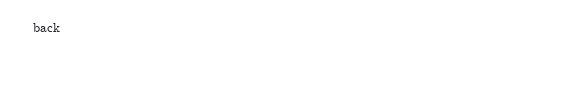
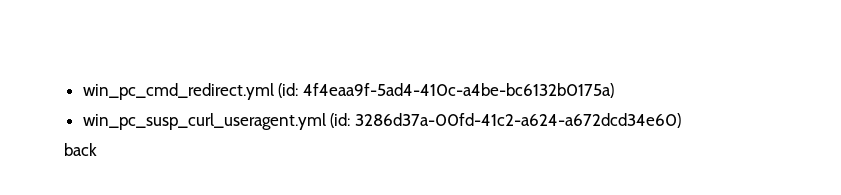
(33, 27) none -> [82,83,614,100] [82,113,681,130] win_pc_cmd_redirect.yml (id: 4f4eaa9f-5ad4-410c-a4be-bc6132b0175a) // win_pc_susp_curl_useragent.yml (id: 3286d37a-00fd-41c2-a624-a672dcd34e60) //

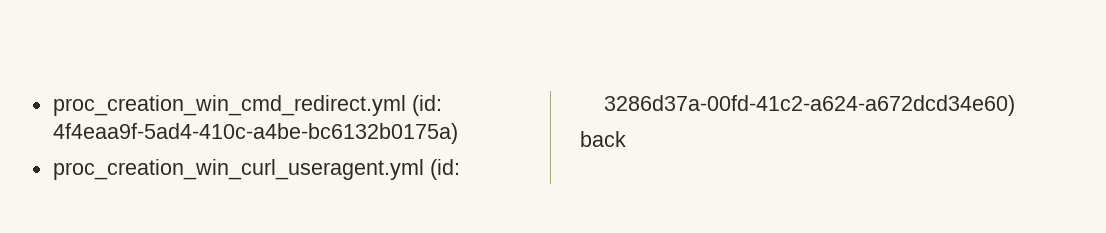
[82,83,274,100] win_pc_cmd_redirect.yml -> [52,95,406,116] proc_creation_win_cmd_redirect.yml
[82,113,326,130] win_pc_susp_curl_useragent.yml -> [52,159,424,180] proc_creation_win_curl_useragent.yml

